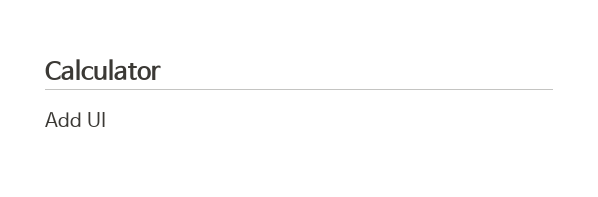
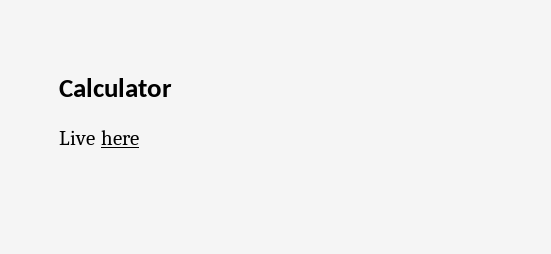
[45,112,107,127] Add UI -> [59,130,139,145] Live here

